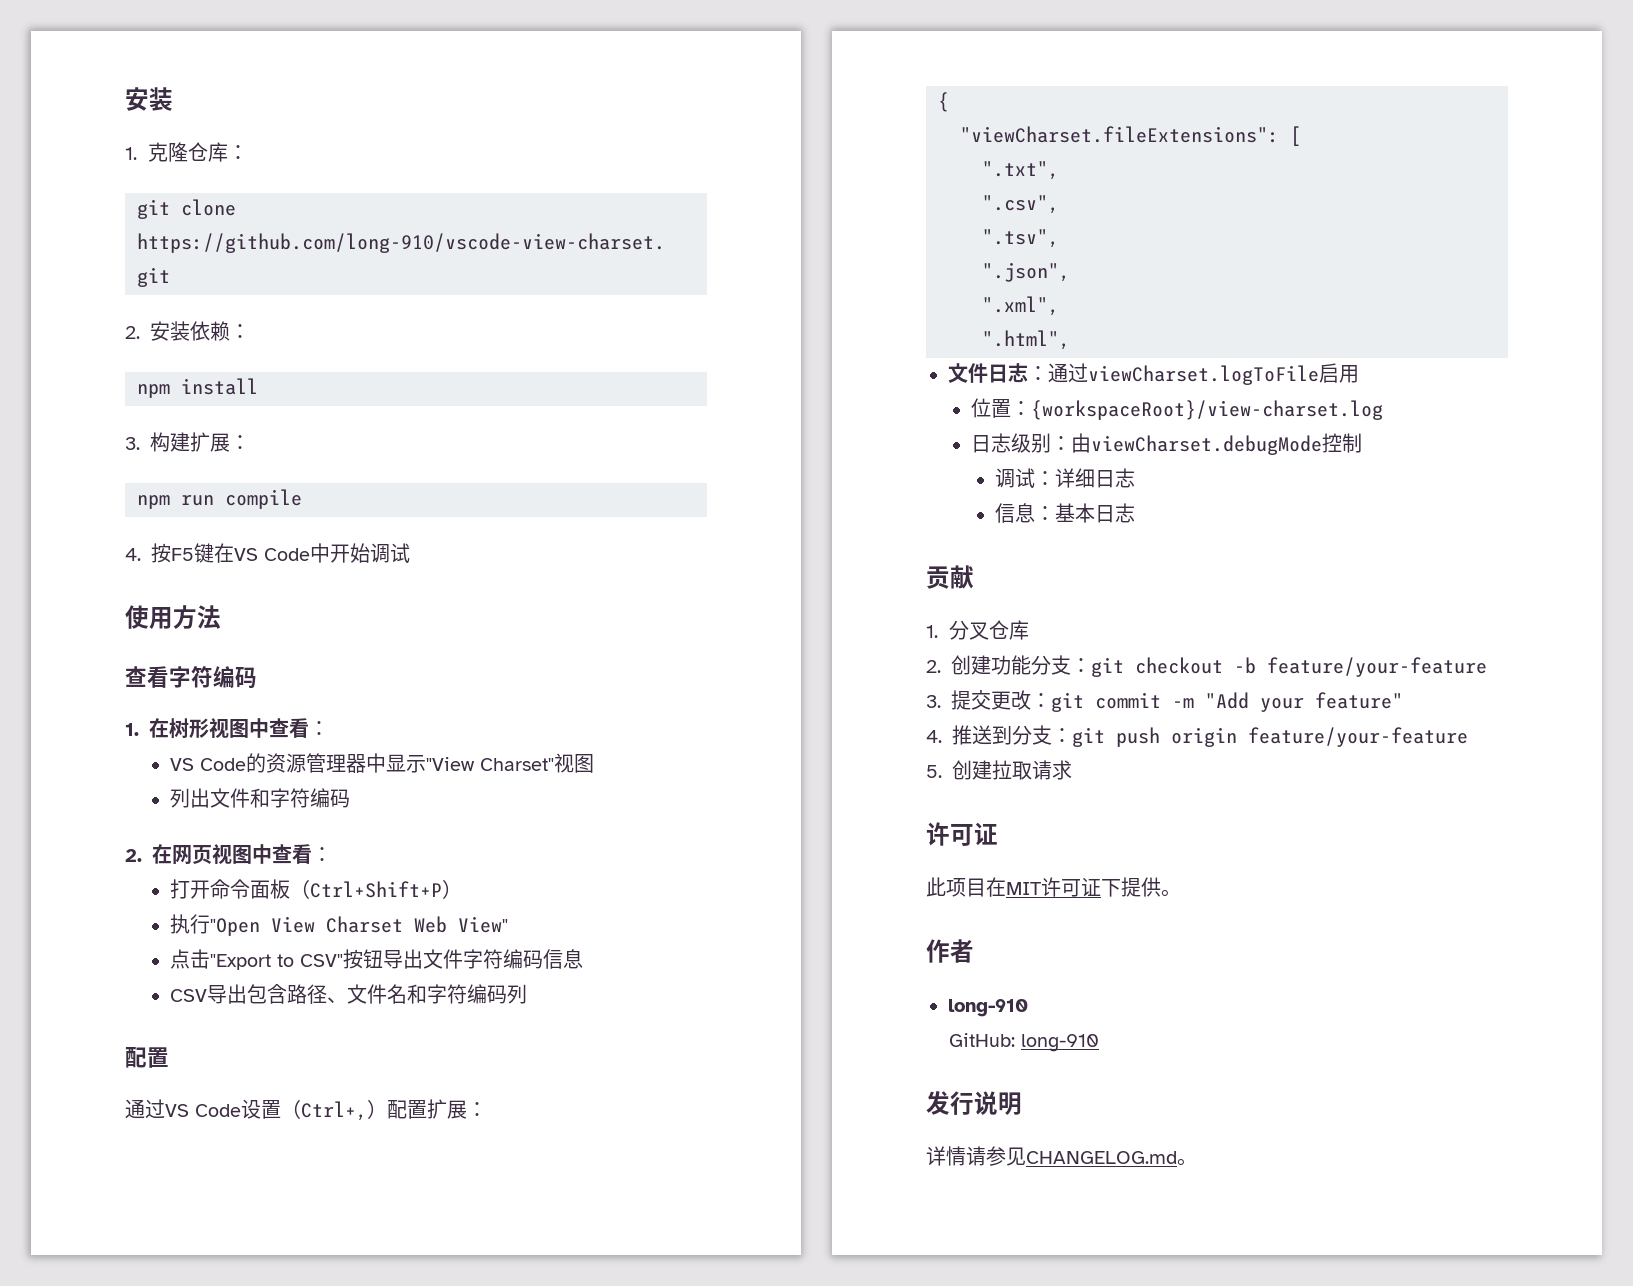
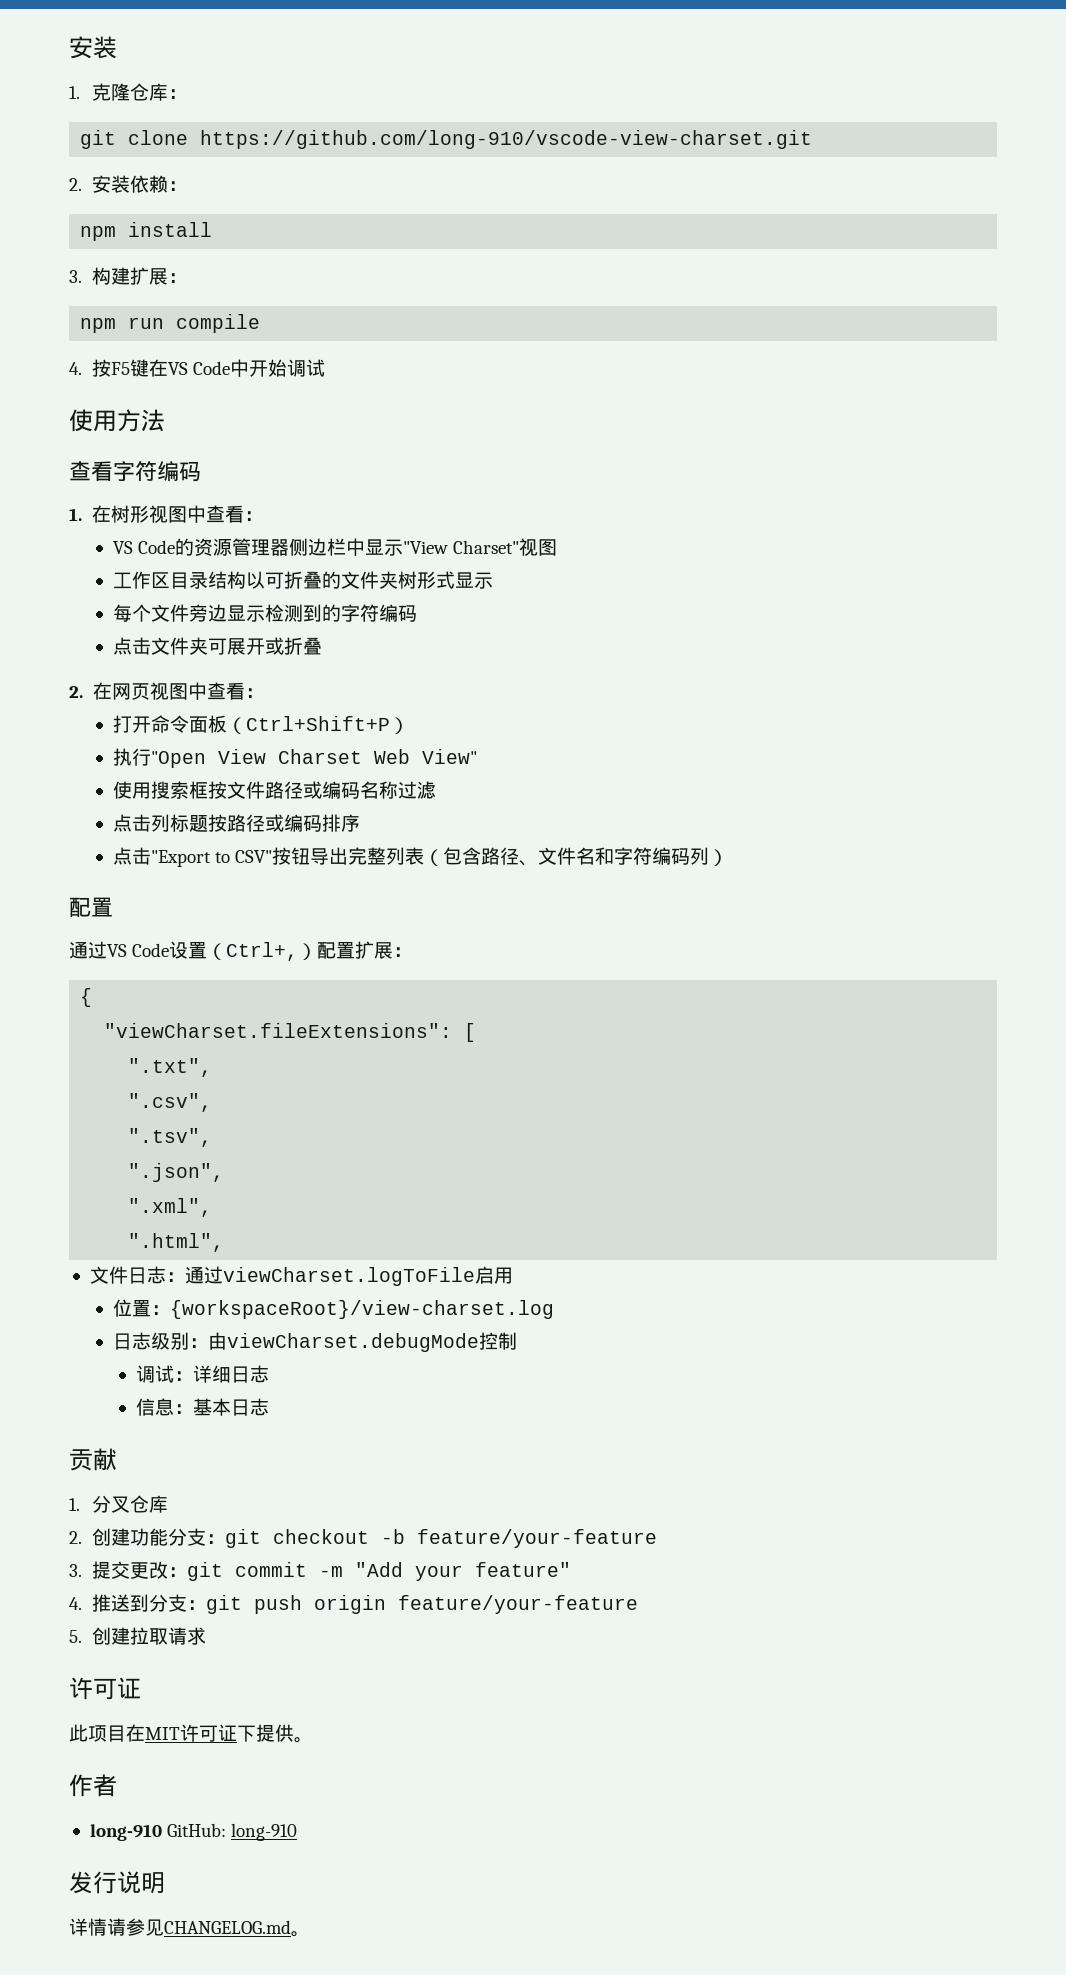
(367, 763) none -> [289,538,347,556] 侧边栏
[170,788,351,808] 列出文件和字符编码 -> [113,571,494,589] [113,604,418,622] [113,637,323,655] 工作区目录结构以可折叠的文件夹树形式显示 // 每个文件旁边显示检测到的字符编码 // 点击文件夹可展开或折叠
(509, 924) none -> [113,781,437,799] [113,814,361,832] // 使用搜索框按文件路径或编码名称过滤 // 点击列标题按路径或编码排序
[423,949,584,969] [170,984,248,1004] 文件字符编码信息 // CSV导出 -> [348,847,444,866] 完整列表（
(528, 994) none -> [709,849,729,866] ）
(1028, 1008) // -> (162, 1832) none

